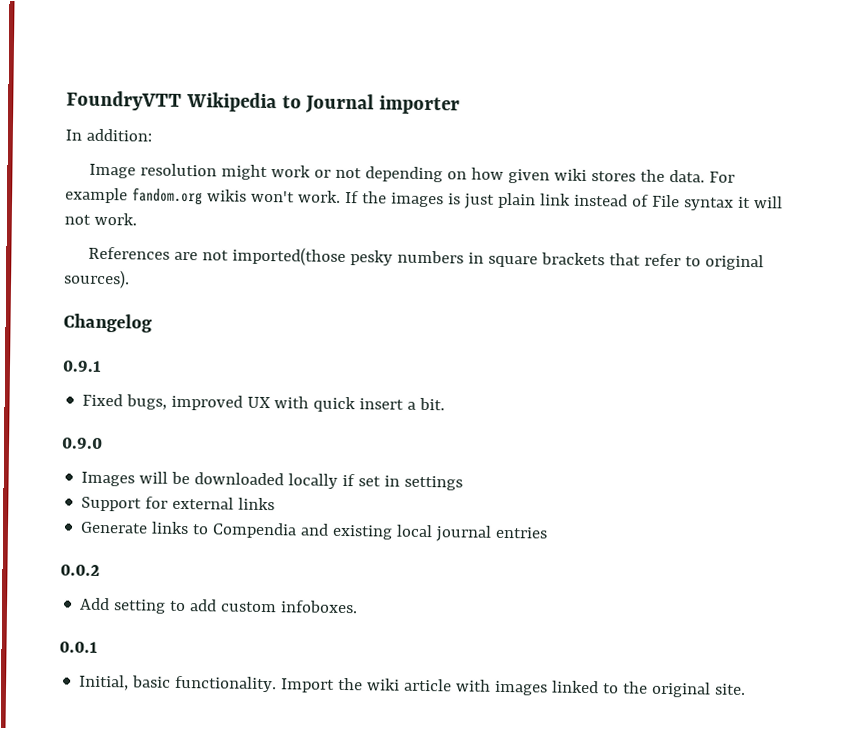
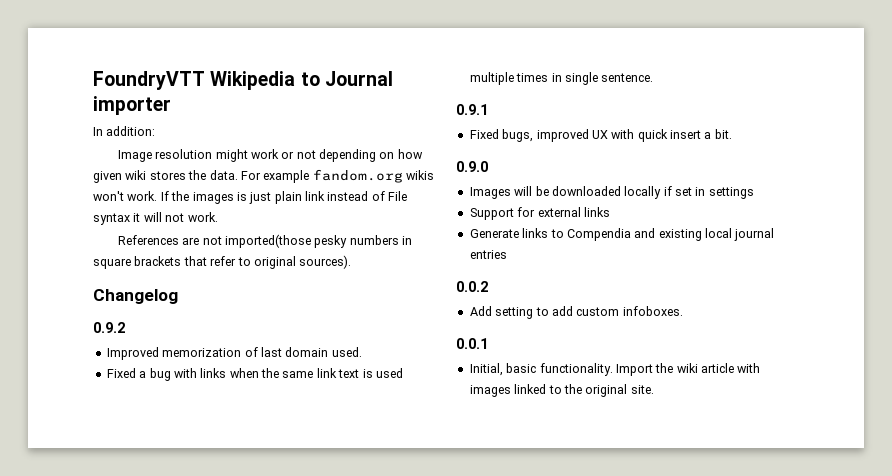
(152, 323) none -> [93,322,125,333] [106,347,362,360] [106,368,403,381] [469,72,654,85] // 0.9.2 // Improved memorization of last domain used. // Fixed a bug with links when the same link text is used multiple times in single sentence.

